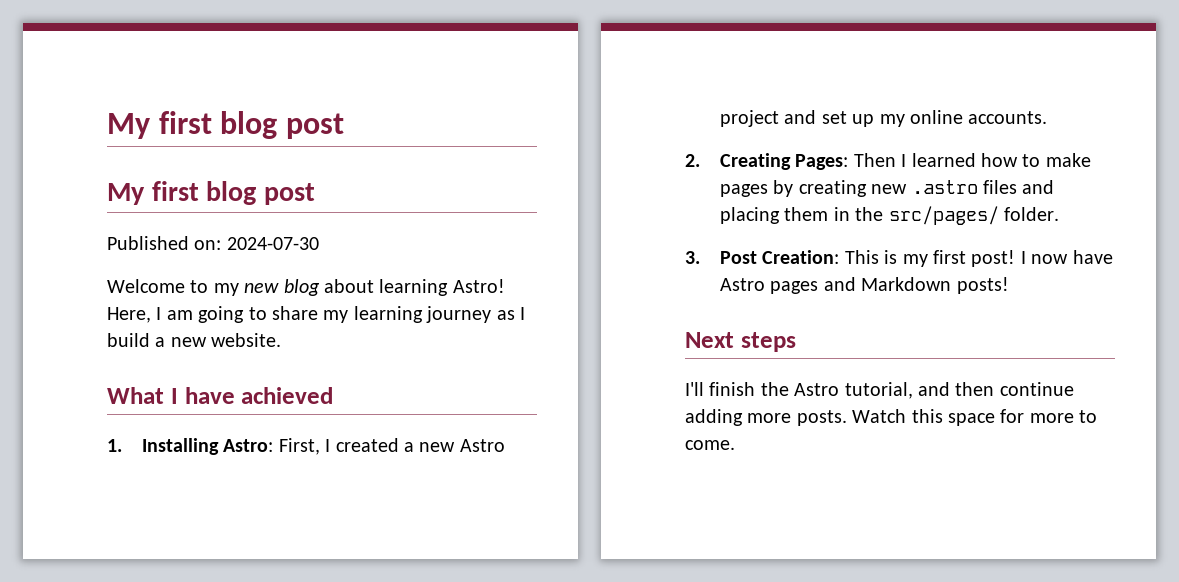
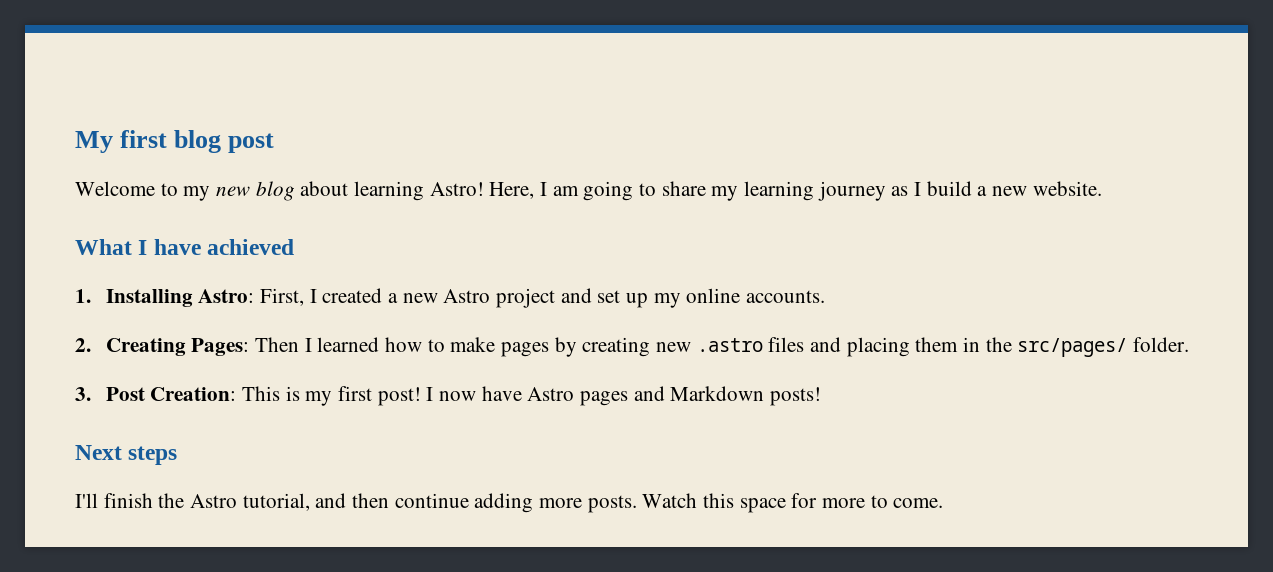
[107,111,344,139] [107,181,315,205] [107,236,319,250] My first blog post // My first blog post // Published on: 2024-07-30 -> [75,130,275,153] My first blog post

